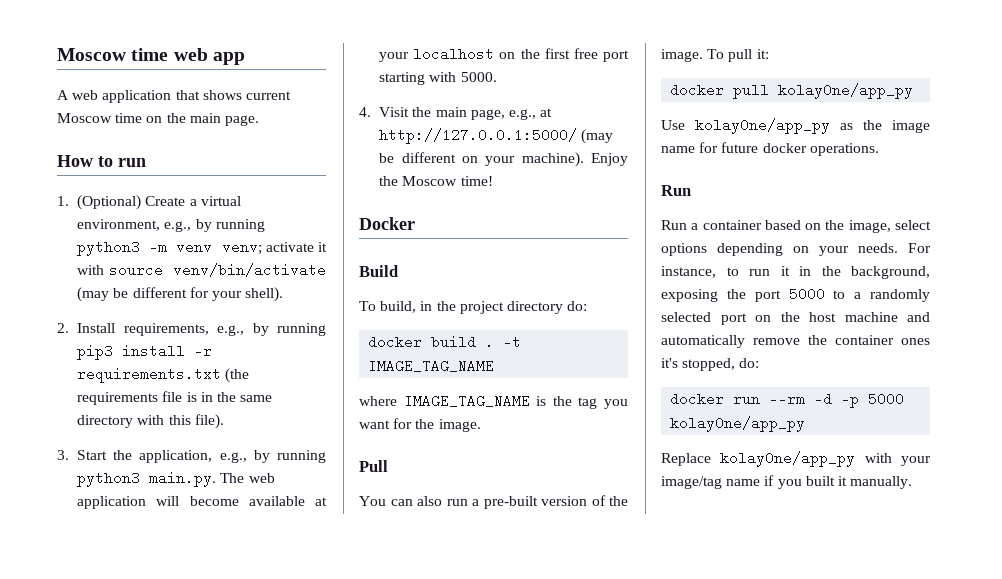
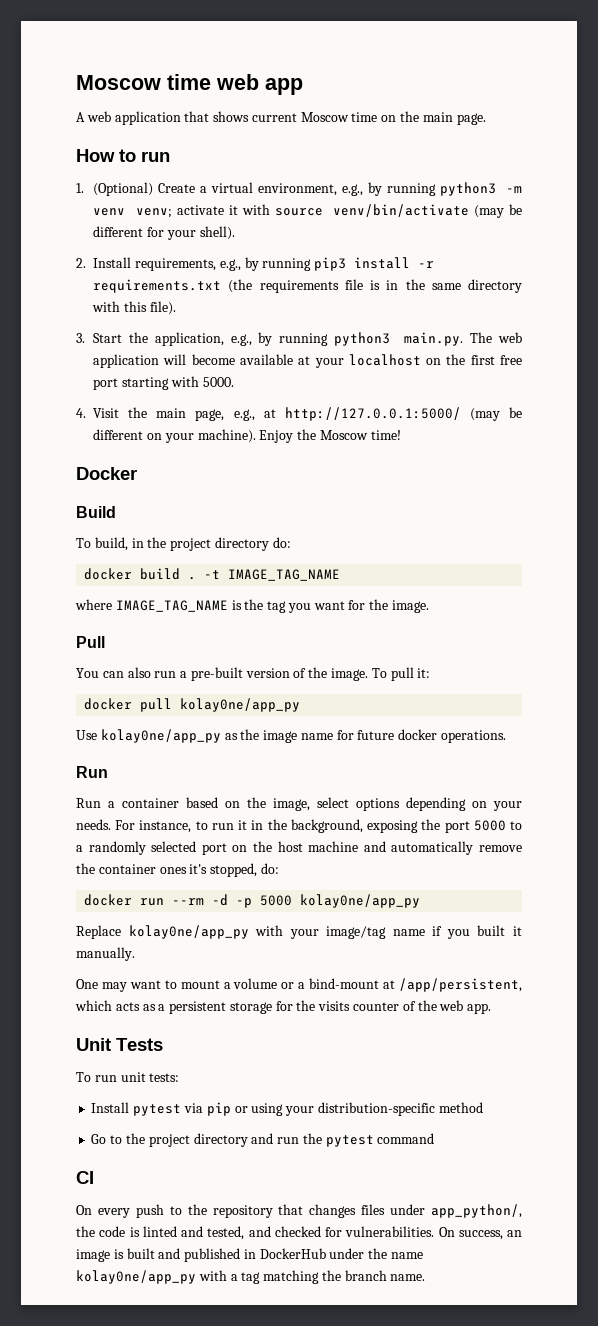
(913, 482) none -> [76,978,522,992] [75,1000,492,1014] [76,1038,163,1051] [76,1072,180,1082] [91,1102,483,1116] [91,1133,435,1147] [76,1171,94,1184] [76,1204,522,1218] [76,1226,522,1240] [76,1248,424,1262] [76,1270,426,1284] // One may want to mount a volume or a bind-mount at /app/persistent, which acts as a persistent storage for the visits counter of the web app. // Unit Tests // To run unit tests: // Install pytest via pip or using your distribution-specific method // Go to the project directory and run the pytest command // CI // On every push to the repository that changes files under app_python/, the code is linted and tested, and checked for vulnerabilities. On success, an image is built and published in DockerHub under the name kolay0ne/app_py with a tag matching the branch name.

